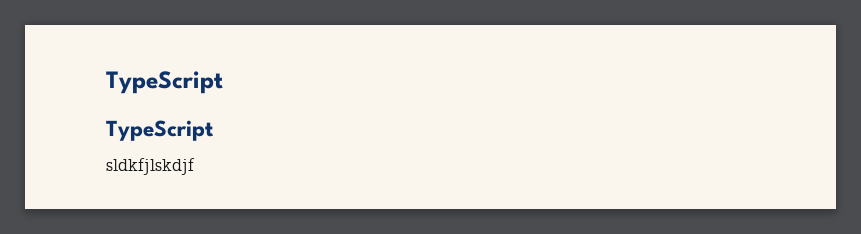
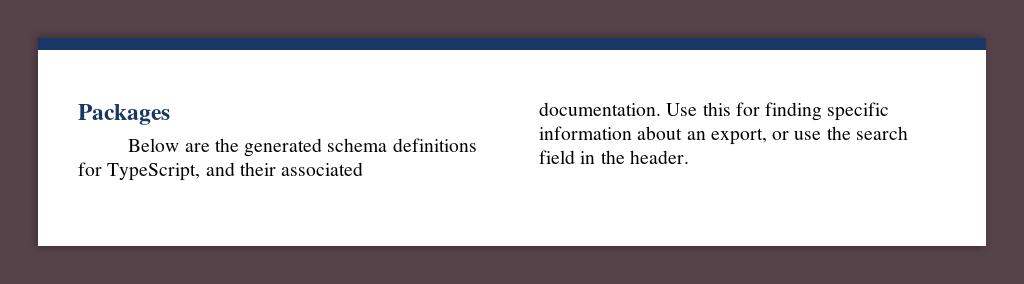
[106,71,223,94] [106,120,213,141] [106,158,195,175] TypeScript // TypeScript // sldkfjlskdjf -> [78,104,170,125] [128,138,477,157] [78,162,364,181] [539,102,890,121] [539,126,908,145] [539,150,689,164] Packages // Below are the generated schema definitions for TypeScript, and their associated documentation. Use this for finding specific information about an export, or use the search field in the header.

